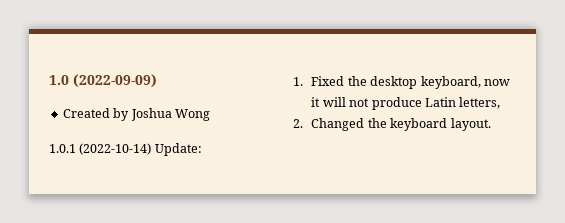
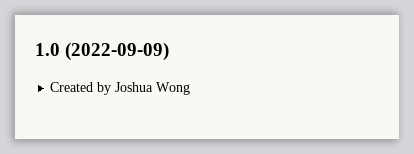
[49,143,202,156] [293,76,510,89] [311,97,501,110] [293,118,491,131] // 1.0.1 (2022-10-14) Update: // 1. Fixed the desktop keyboard, now it will not produce Latin letters, // 2. Changed the keyboard layout. -> (191, 88) none

